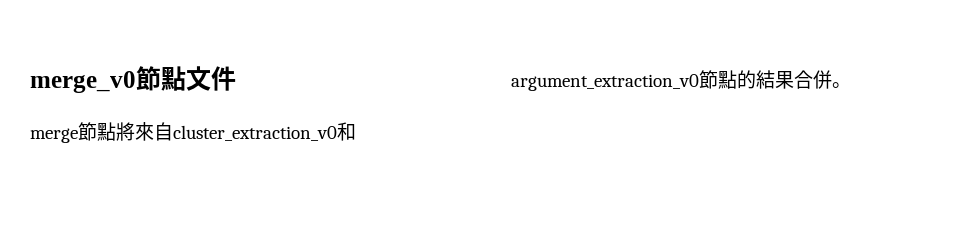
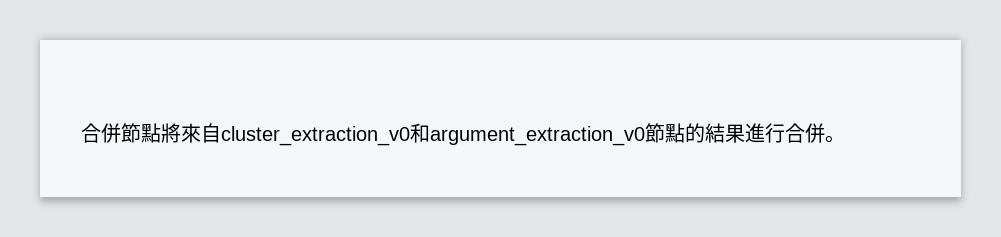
[30,66,236,93] [30,128,78,143] merge_v0節點文件 // merge -> [81,123,121,143] 合併
(794, 80) none -> [745,123,785,143] 進行

